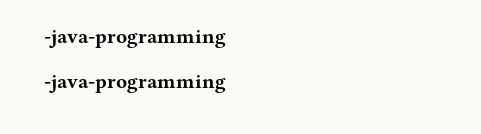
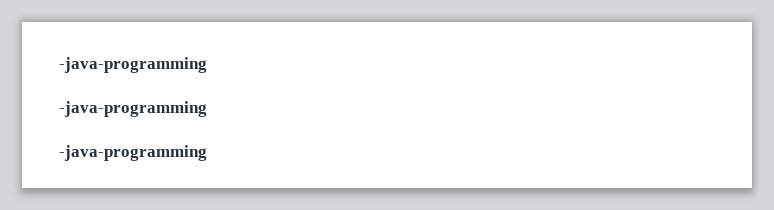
[44,30,226,48] [44,75,226,93] -java-programming // -java-programming -> [59,57,207,73] [59,101,207,117] [59,145,207,161] -java-programming // -java-programming // -java-programming

